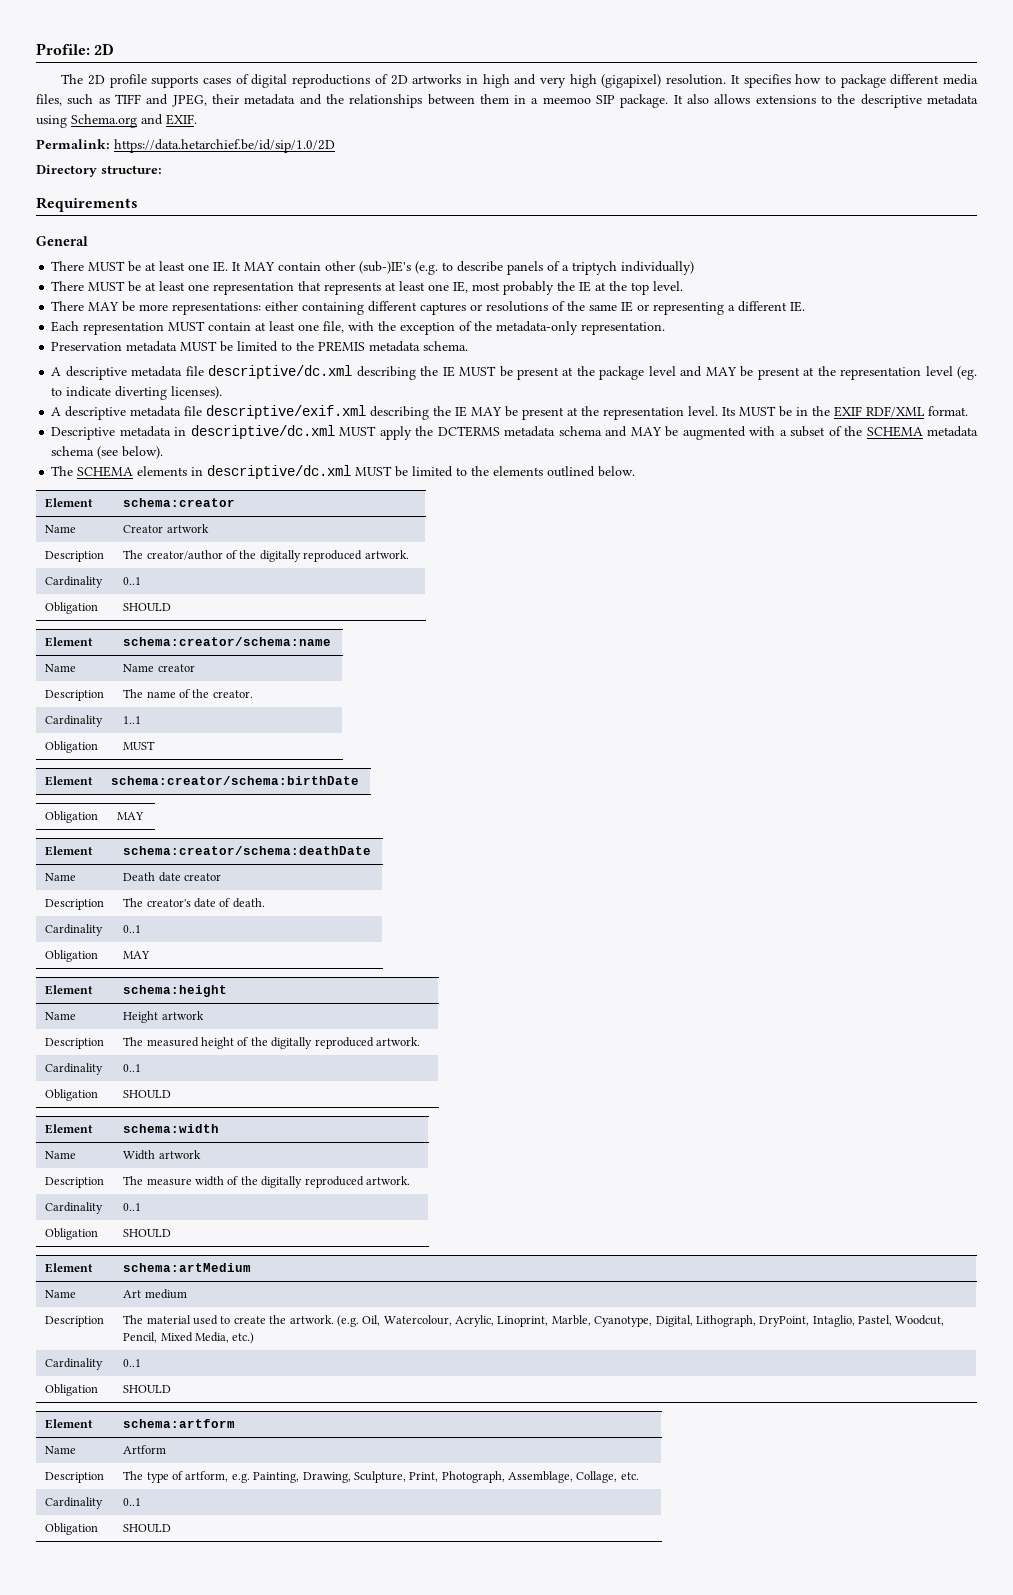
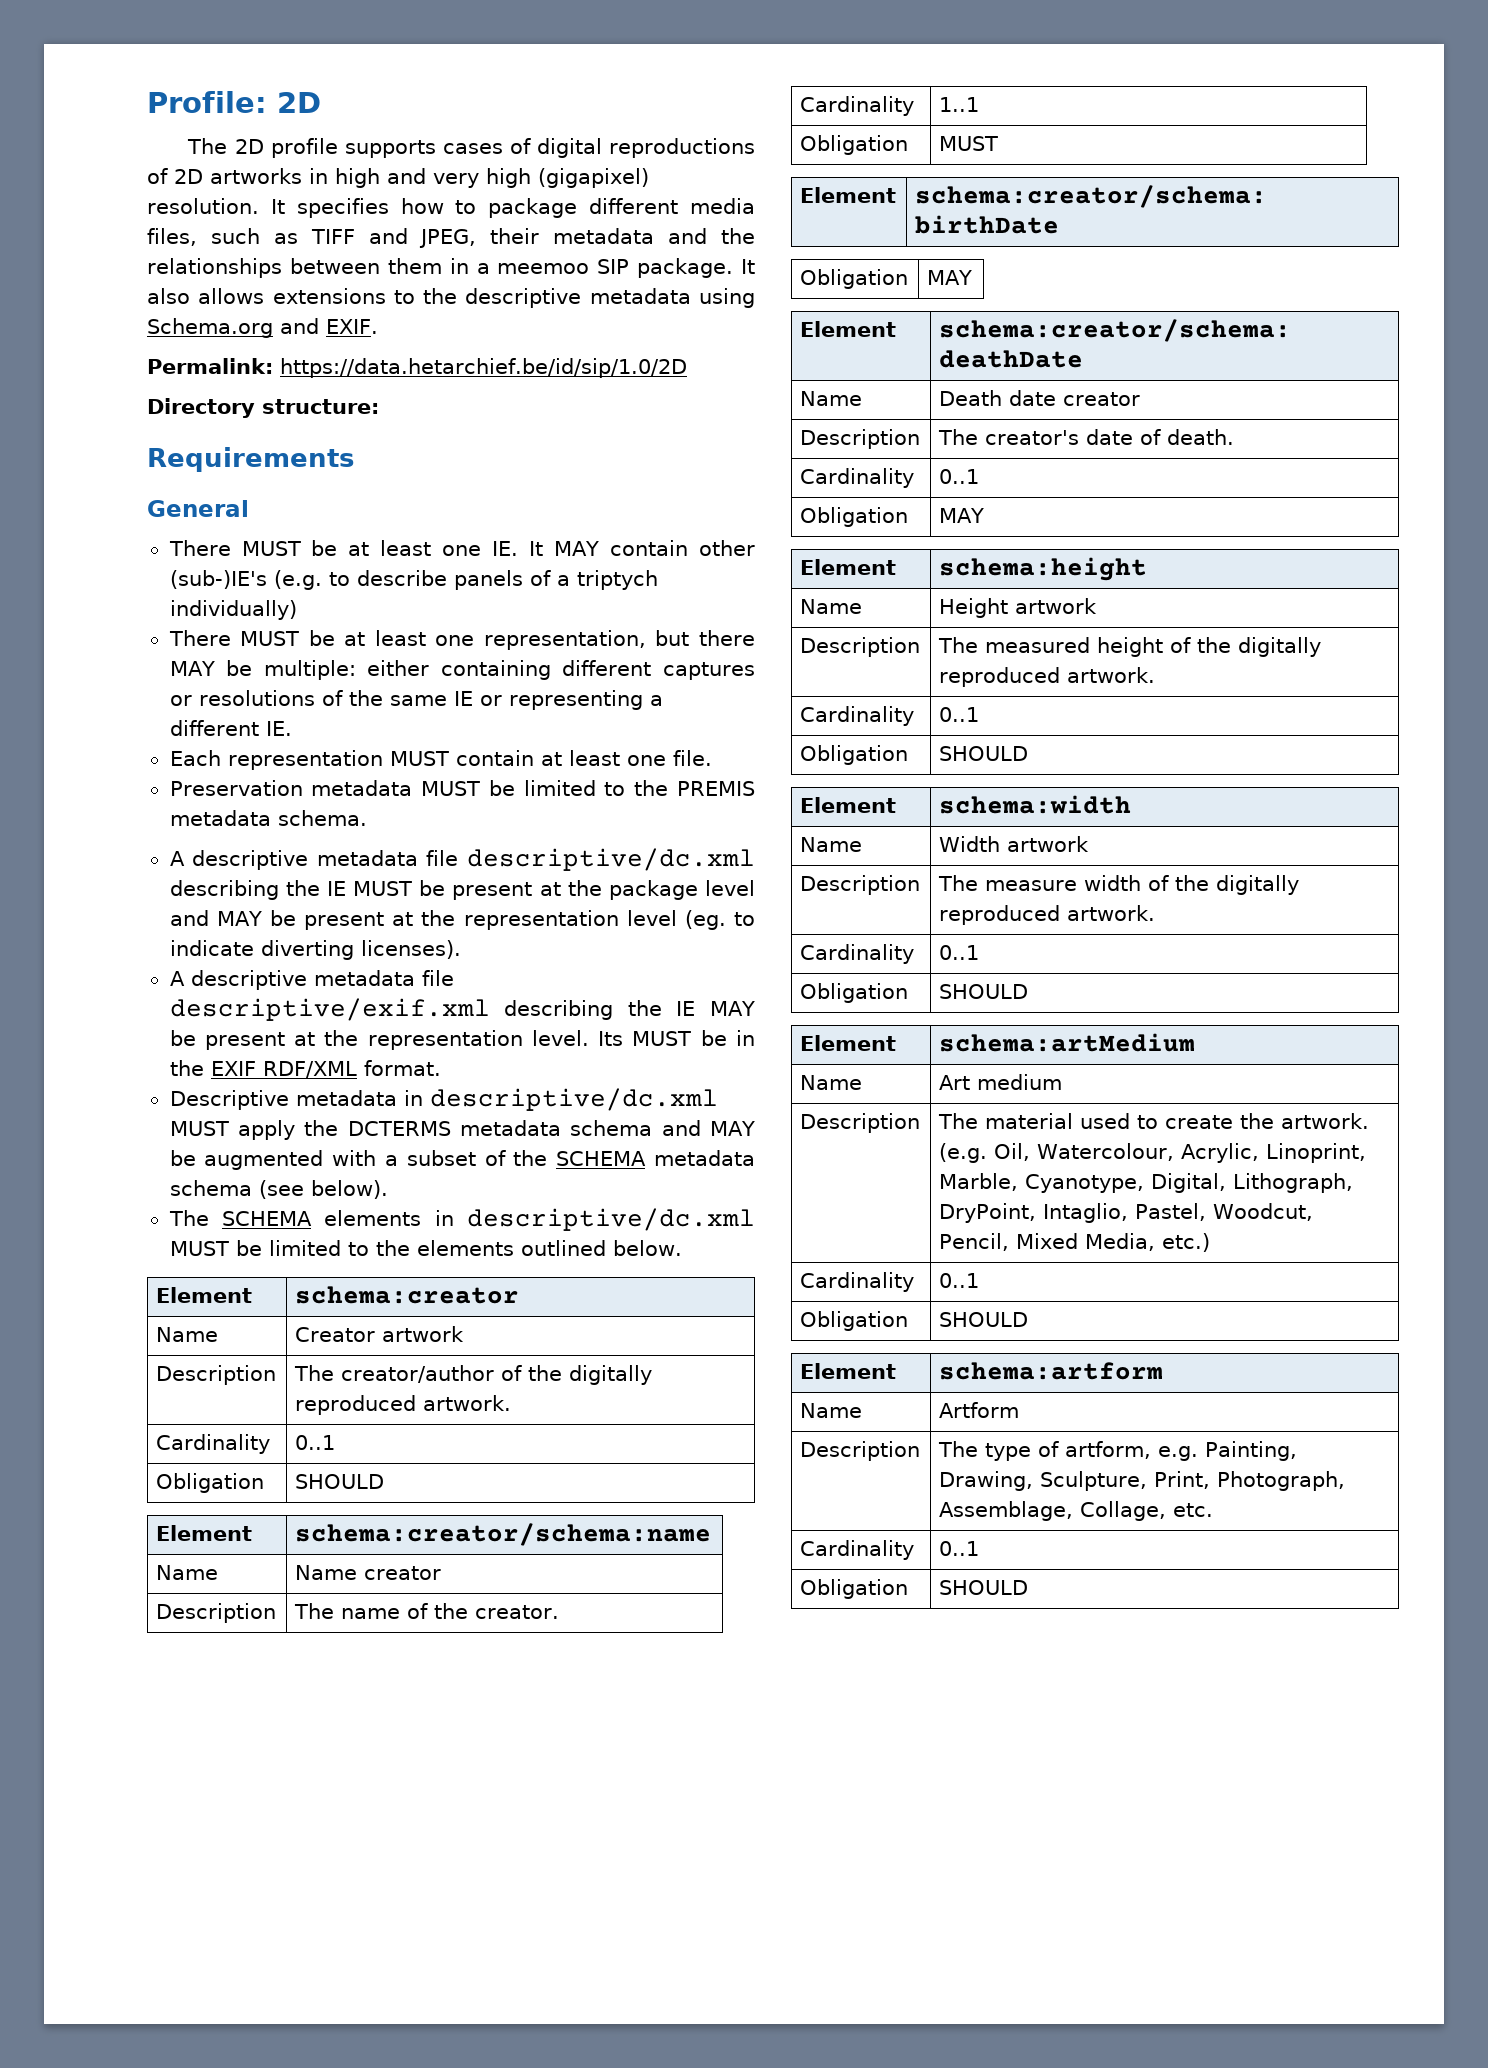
[213,281,684,295] [51,301,262,315] representation that represents at least one IE, most probably the IE at the top level. // There MAY be more representations: -> [483,630,755,650] [169,660,356,680] representation, but there MAY be multiple:
[323,321,666,335] file, with the exception of the metadata-only representation. -> [672,750,712,766] file.

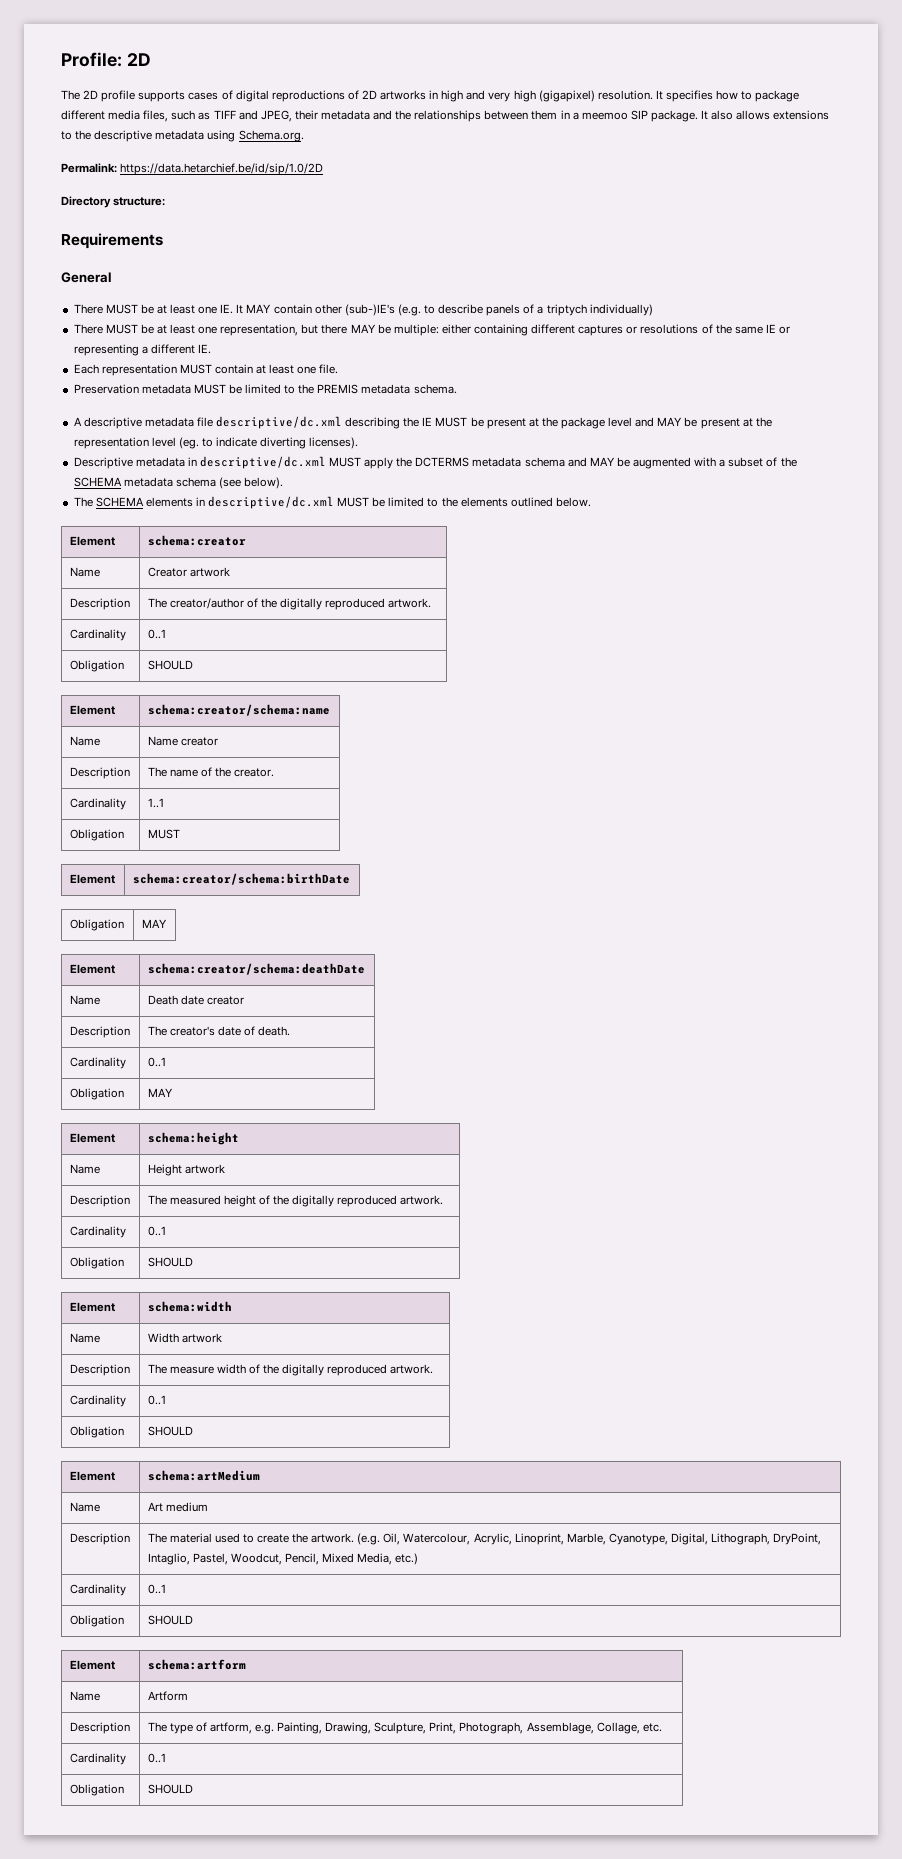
[147,318,378,338] Schema.org and EXIF. -> [238,130,304,142] Schema.org.
[169,970,454,990] [169,998,756,1021] [169,1030,756,1050] [169,1060,441,1078] // A descriptive metadata file descriptive/exif.xml describing the IE MAY be present at the representation level. Its MUST be in the EXIF RDF/XML format. -> (359, 443) none

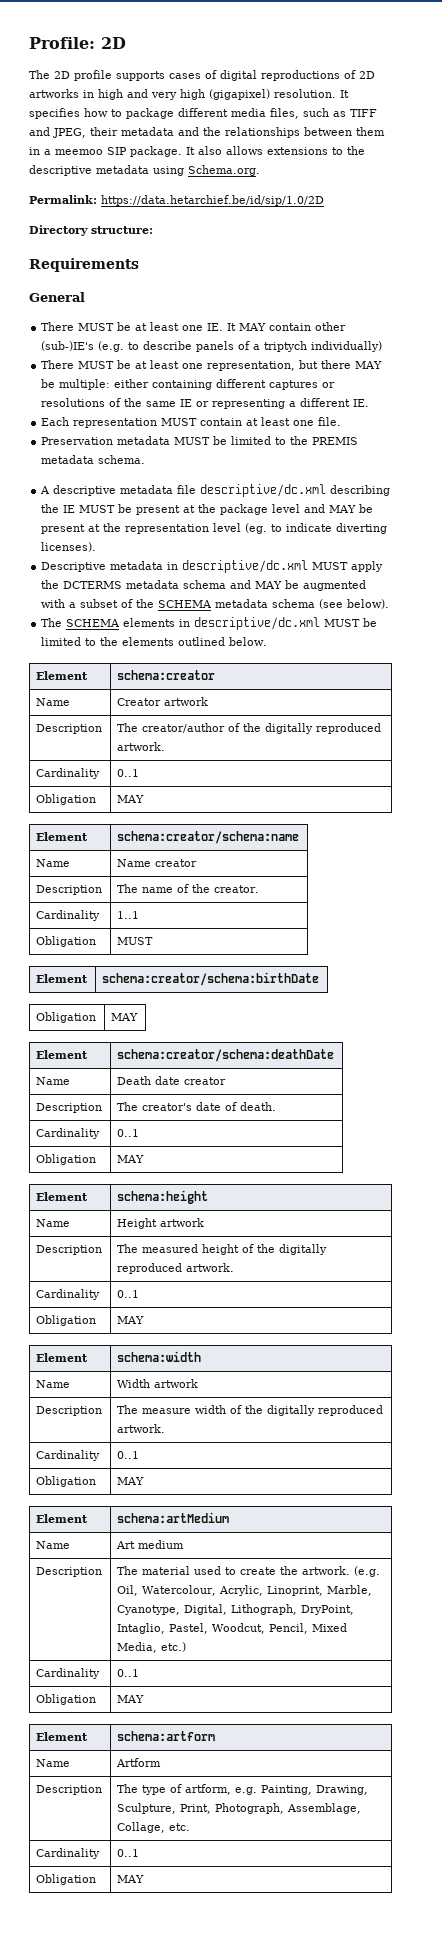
[147,660,193,670] SHOULD -> [117,795,145,803] MAY
[147,1257,193,1267] SHOULD -> [117,1316,145,1324] MAY
[147,1426,193,1436] SHOULD -> [117,1477,145,1485] MAY
[147,1615,193,1625] SHOULD -> [117,1695,145,1703] MAY
[147,1784,193,1794] SHOULD -> [117,1875,145,1883] MAY

